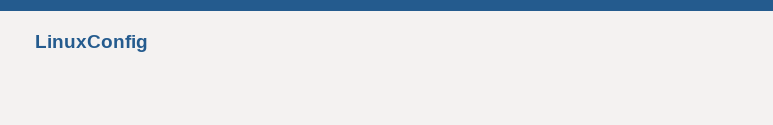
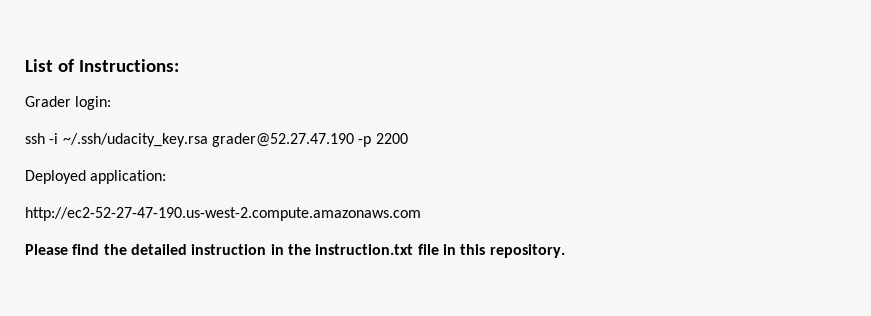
[35,35,148,52] LinuxConfig -> [25,59,179,72] [25,96,112,110] [25,133,408,147] [25,170,167,184] [25,207,421,221] [25,244,565,258] List of Instructions: // Grader login: // ssh -i ~/.ssh/udacity_key.rsa grader@52.27.47.190 -p 2200 // Deployed application: // http://ec2-52-27-47-190.us-west-2.compute.amazonaws.com // Please find the detailed instruction in the instruction.txt file in this repository.

